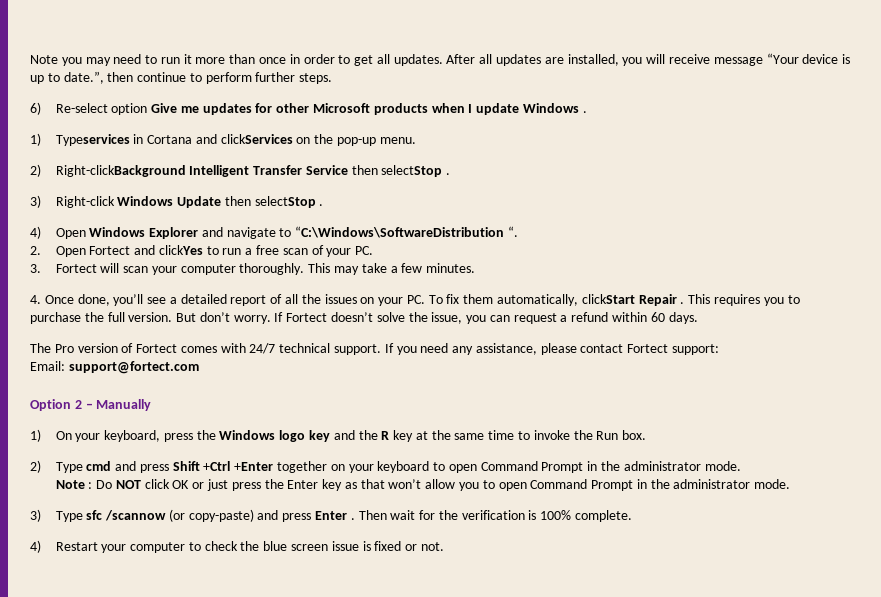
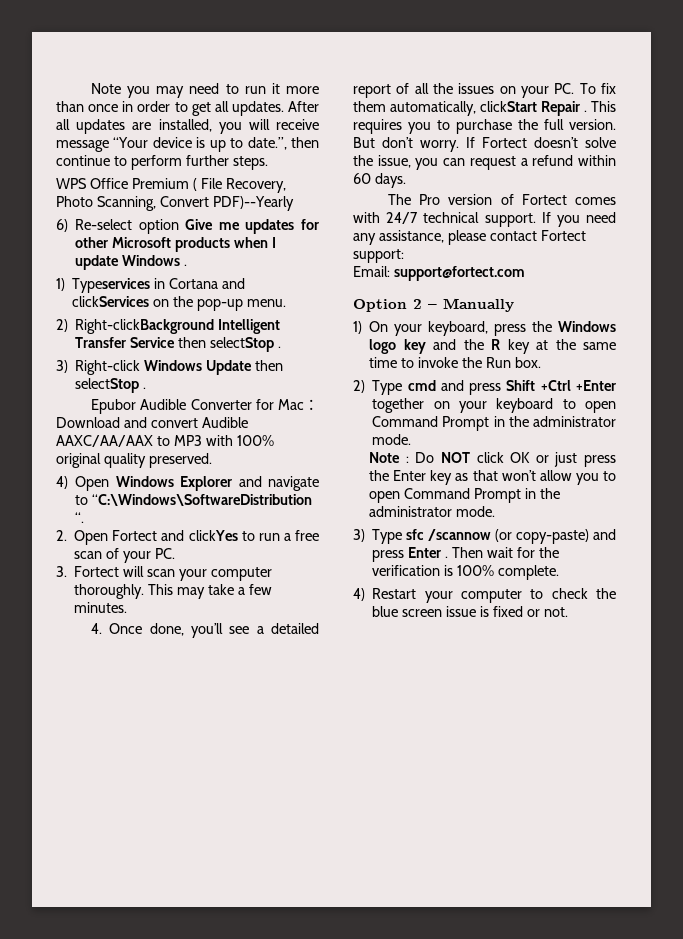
(333, 78) none -> [56,178,286,193] [56,196,294,211] // WPS Office Premium ( File Recovery, Photo Scanning, Convert PDF)--Yearly
(324, 205) none -> [91,399,319,414] [56,417,248,428] [56,435,274,447] [56,453,212,468] // Epubor Audible Converter for Mac：Download and convert Audible AAXC/AA/AAX to MP3 with 100% original quality preserved.

